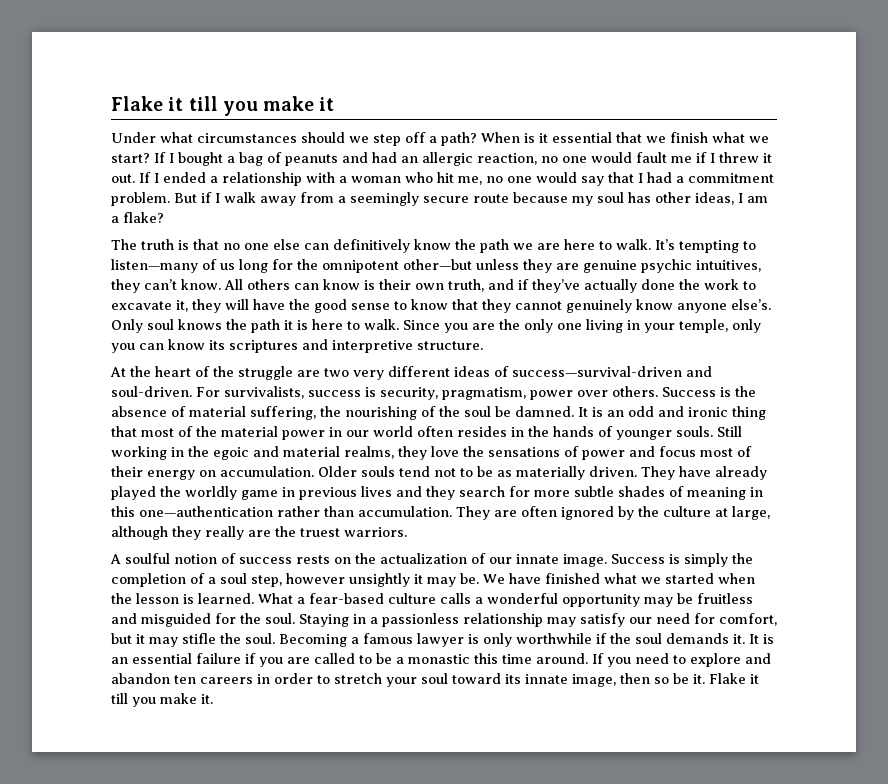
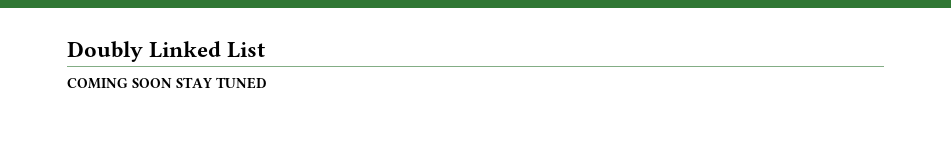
[111,96,335,116] [111,132,769,146] [111,152,772,166] [111,172,774,186] [111,192,768,206] [111,212,164,223] [111,239,756,253] [111,259,761,273] [111,279,756,293] [111,299,771,313] [111,319,761,333] [111,339,483,353] [110,366,712,380] [111,386,756,400] [111,406,766,420] [111,426,742,440] [111,446,752,460] [111,466,767,480] [111,486,763,500] [111,506,770,520] [111,526,407,540] [110,553,753,567] [111,573,755,587] [111,593,753,607] [111,613,777,627] [111,633,774,647] [111,653,771,667] [111,673,759,687] [111,693,213,707] Flake it till you make it // Under what circumstances should we step off a path? When is it essential that we finish what we start? If I bought a bag of peanuts and had an allergic reaction, no one would fault me if I threw it out. If I ended a relationship with a woman who hit me, no one would say that I had a commitment problem. But if I walk away from a seemingly secure route because my soul has other ideas, I am a flake? // The truth is that no one else can definitively know the path we are here to walk. It’s tempting to listen—many of us long for the omnipotent other—but unless they are genuine psychic intuitives, they can’t know. All others can know is their own truth, and if they’ve actually done the work to excavate it, they will have the good sense to know that they cannot genuinely know anyone else’s. Only soul knows the path it is here to walk. Since you are the only one living in your temple, only you can know its scriptures and interpretive structure. // At the heart of the struggle are two very different ideas of success—survival-driven and soul-driven. For survivalists, success is security, pragmatism, power over others. Success is the absence of material suffering, the nourishing of the soul be damned. It is an odd and ironic thing that most of the material power in our world often resides in the hands of younger souls. Still working in the egoic and material realms, they love the sensations of power and focus most of their energy on accumulation. Older souls tend not to be as materially driven. They have already played the worldly game in previous lives and they search for more subtle shades of meaning in this one—authentication rather than accumulation. They are often ignored by the culture at large, although they really are the truest warriors. // A soulful notion of success rests on the actualization of our innate image. Success is simply the completion of a soul step, however unsightly it may be. We have finished what we started when the lesson is learned. What a fear-based culture calls a wonderful opportunity may be fruitless and misguided for the soul. Staying in a passionless relationship may satisfy our need for comfort, but it may stifle the soul. Becoming a famous lawyer is only worthwhile if the soul demands it. It is an essential failure if you are called to be a monastic this time around. If you need to explore and abandon ten careers in order to stretch your soul toward its innate image, then so be it. Flake it till you make it. -> [67,41,266,62] [67,77,267,89] Doubly Linked List // COMING SOON STAY TUNED

